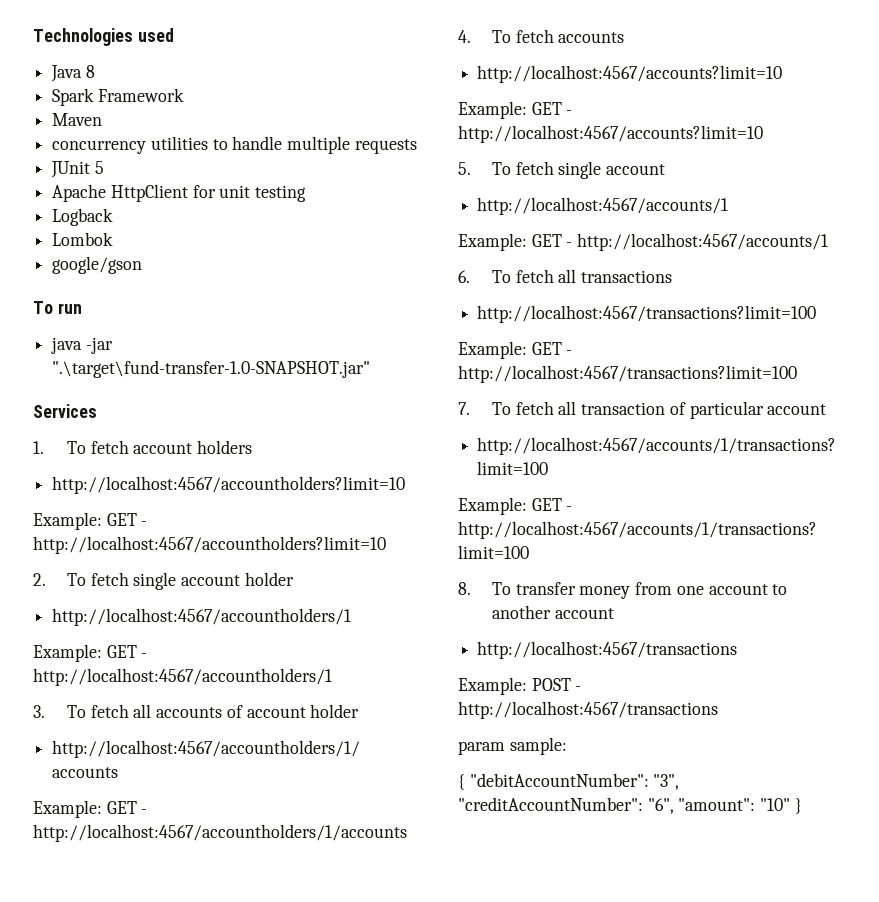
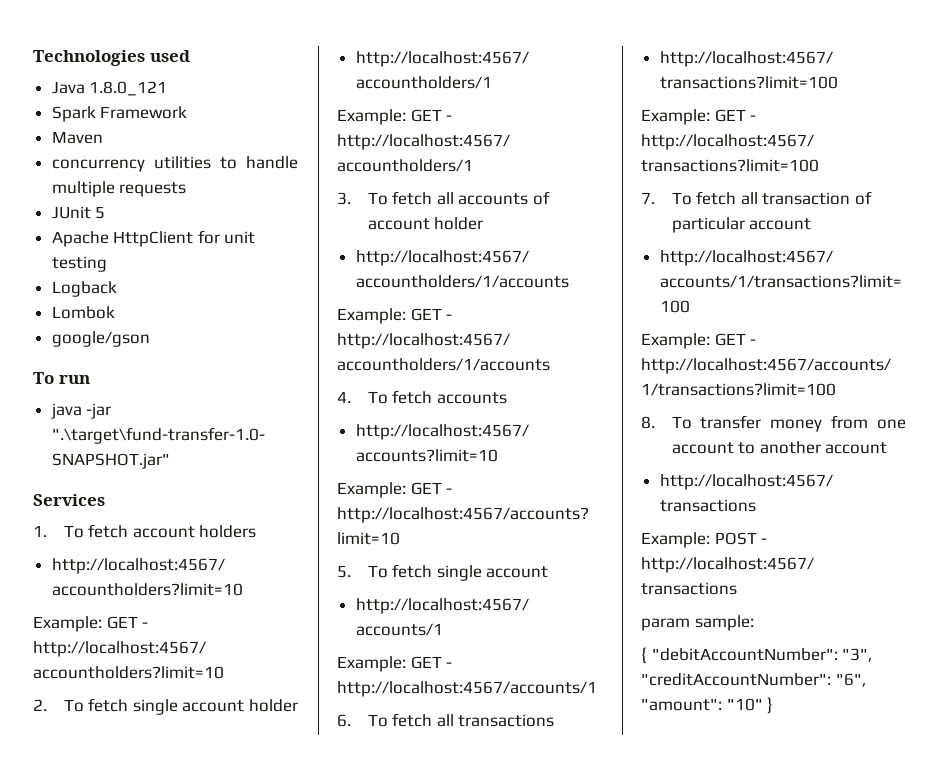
[85,65,95,78] 8 -> [89,81,168,96] 1.8.0_121

